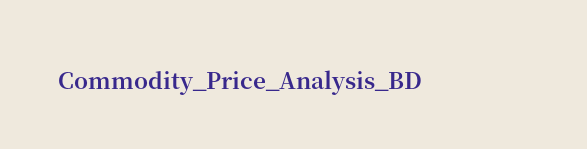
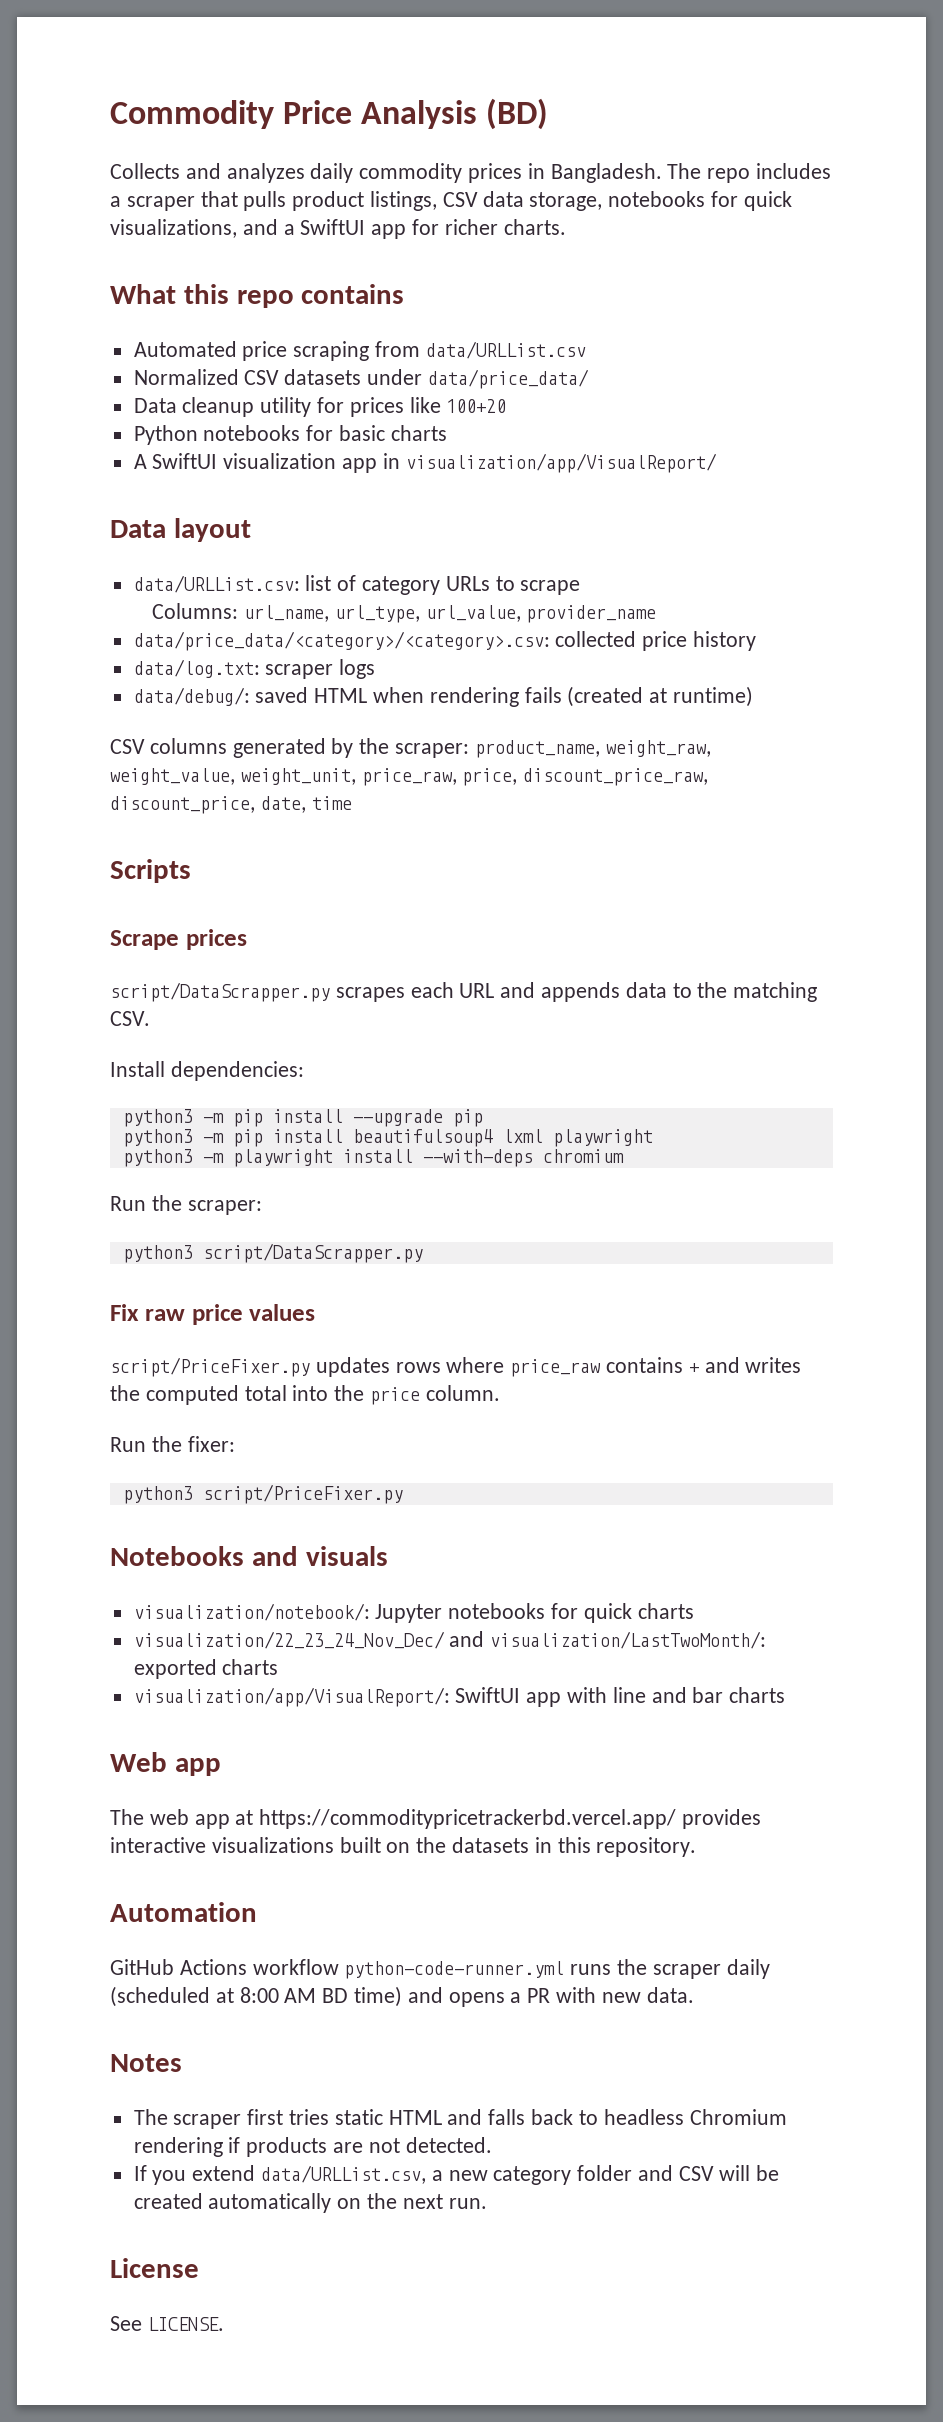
[58,70,422,95] Commodity_Price_Analysis_BD -> [110,98,549,130] [110,163,832,183] [110,191,792,211] [110,219,566,239] [110,284,405,308] [133,341,586,361] [133,369,589,389] [133,397,507,417] [133,425,447,445] [133,453,717,473] [110,518,251,542] [133,575,581,595] [152,603,657,623] [133,631,757,651] [133,659,376,679] [133,686,754,707] [110,738,711,758] [110,768,709,786] [110,796,352,814] [110,859,191,883] [110,929,247,950] [110,982,818,1002] [110,1011,150,1026] [110,1061,304,1081] [122,1109,483,1127] [122,1129,653,1147] [122,1149,624,1167] [110,1195,262,1215] [122,1243,423,1263] [110,1304,316,1325] [110,1357,802,1377] [110,1385,500,1405] [110,1436,235,1452] [122,1484,403,1504] [110,1546,388,1566] [133,1603,694,1623] [133,1631,767,1649] [133,1659,279,1679] [133,1687,786,1707] [110,1752,221,1776] [110,1809,762,1829] [110,1837,697,1857] [110,1902,257,1922] [110,1959,770,1979] [110,1986,694,2007] [110,2054,182,2072] [133,2109,787,2129] [133,2137,492,2157] [133,2165,779,2185] [133,2193,487,2213] [110,2258,199,2278] [110,2316,224,2331] Commodity Price Analysis (BD) // Collects and analyzes daily commodity prices in Bangladesh. The repo includes a scraper that pulls product listings, CSV data storage, notebooks for quick visualizations, and a SwiftUI app for richer charts. // What this repo contains // Automated price scraping from data/URLList.csv // Normalized CSV datasets under data/price_data/ // Data cleanup utility for prices like 100+20 // Python notebooks for basic charts // A SwiftUI visualization app in visualization/app/VisualReport/ // Data layout // data/URLList.csv: list of category URLs to scrape // Columns: url_name, url_type, url_value, provider_name // data/price_data/<category>/<category>.csv: collected price history // data/log.txt: scraper logs // data/debug/: saved HTML when rendering fails (created at runtime) // CSV columns generated by the scraper: product_name, weight_raw, weight_value, weight_unit, price_raw, price, discount_price_raw, discount_price, date, time // Scripts // Scrape prices // script/DataScrapper.py scrapes each URL and appends data to the matching CSV. // Install dependencies: // python3 -m pip install --upgrade pip // python3 -m pip install beautifulsoup4 lxml playwright // python3 -m playwright install --with-deps chromium // Run the scraper: // python3 script/DataScrapper.py // Fix raw price values // script/PriceFixer.py updates rows where price_raw contains + and writes the computed total into the price column. // Run the fixer: // python3 script/PriceFixer.py // Notebooks and visuals // visualization/notebook/: Jupyter notebooks for quick charts // visualization/22_23_24_Nov_Dec/ and visualization/LastTwoMonth/: exported charts // visualization/app/VisualReport/: SwiftUI app with line and bar charts // Web app // The web app at https://commoditypricetrackerbd.vercel.app/ provides interactive visualizations built on the datasets in this repository. // Automation // GitHub Actions workflow python-code-runner.yml runs the scraper daily (scheduled at 8:00 AM BD time) and opens a PR with new data. // Notes // The scraper first tries static HTML and falls back to headless Chromium rendering if products are not detected. // If you extend data/URLList.csv, a new category folder and CSV will be created automatically on the next run. // License // See LICENSE.

